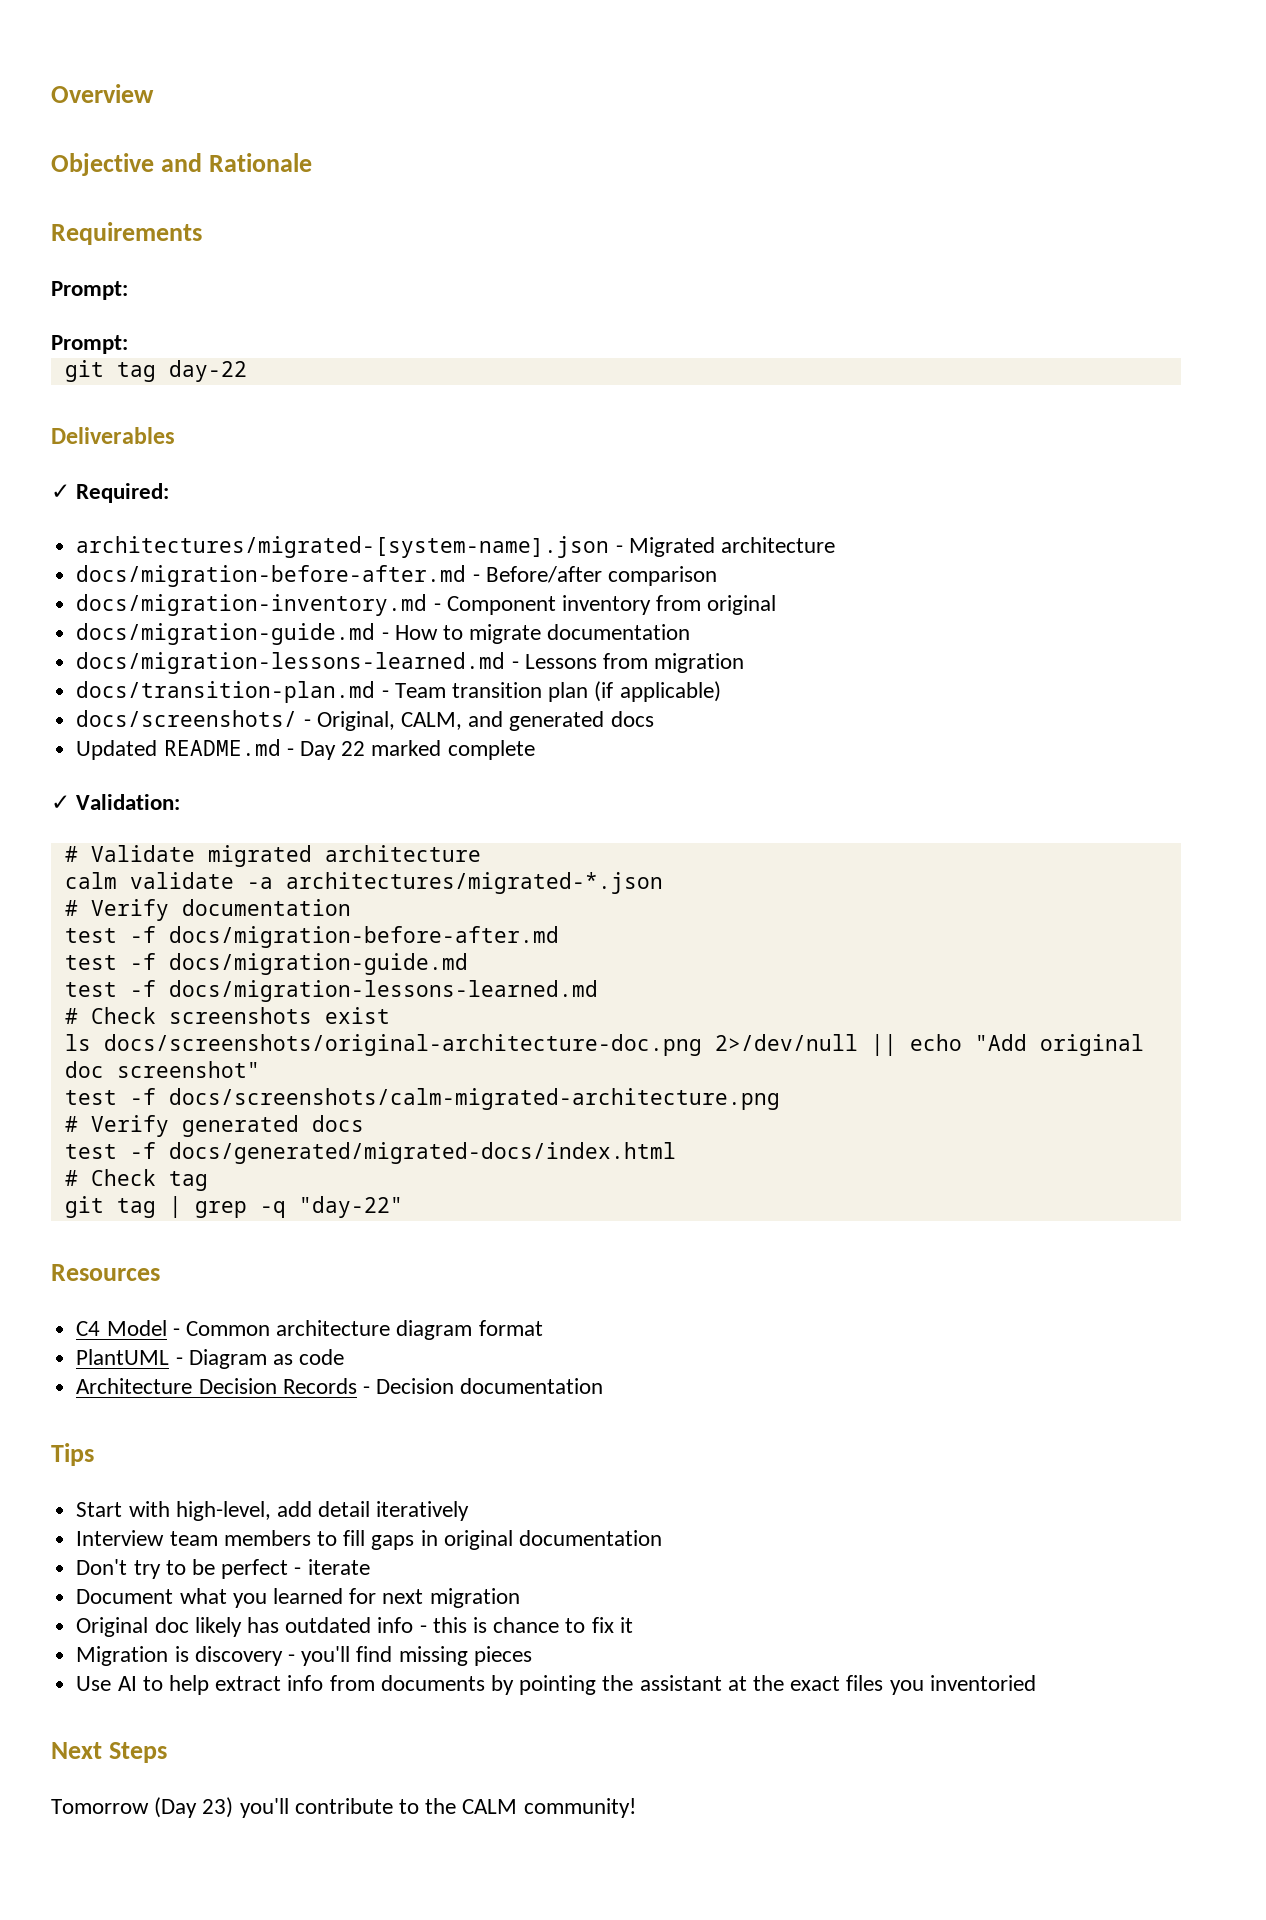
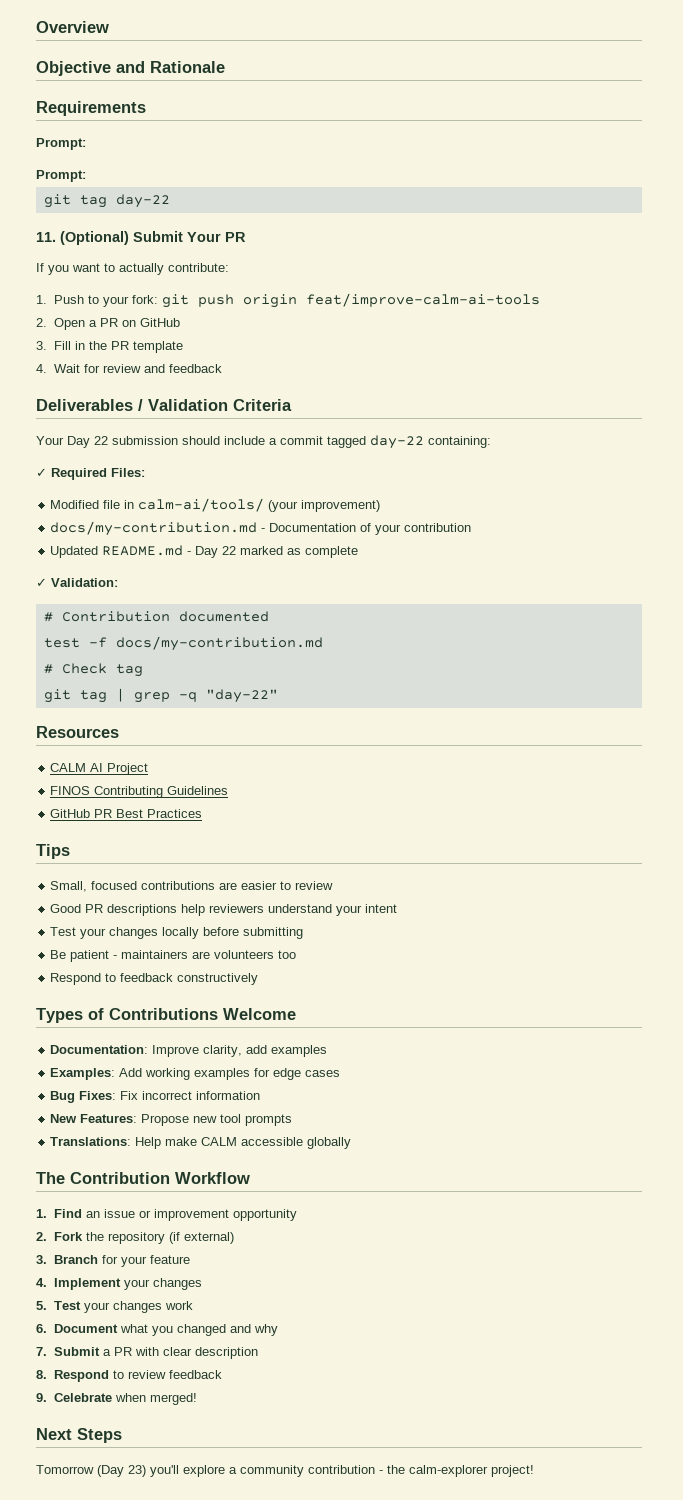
[51,427,175,444] [51,483,170,503] [76,536,835,558] [76,565,717,587] [76,594,777,616] [76,623,691,645] [76,652,745,674] [76,681,721,703] [76,710,654,731] Deliverables // ✓ Required: // architectures/migrated-[system-name].json - Migrated architecture // docs/migration-before-after.md - Before/after comparison // docs/migration-inventory.md - Component inventory from original // docs/migration-guide.md - How to migrate documentation // docs/migration-lessons-learned.md - Lessons from migration // docs/transition-plan.md - Team transition plan (if applicable) // docs/screenshots/ - Original, CALM, and generated docs -> [36,231,246,245] [36,263,229,275] [36,293,541,308] [36,318,181,330] [36,341,184,353] [36,364,223,373] [36,399,292,411] [36,435,491,449] [36,468,145,480] [50,498,381,512] [50,521,472,536] 11. (Optional) Submit Your PR // If you want to actually contribute: // 1. Push to your fork: git push origin feat/improve-calm-ai-tools // 2. Open a PR on GitHub // 3. Fill in the PR template // 4. Wait for review and feedback // Deliverables / Validation Criteria // Your Day 22 submission should include a commit tagged day-22 containing: // ✓ Required Files: // Modified file in calm-ai/tools/ (your improvement) // docs/my-contribution.md - Documentation of your contribution
(442, 748) none -> [287,548,302,555] as
[90,845,481,867] [64,872,663,894] [64,899,351,921] [64,926,559,948] [64,953,468,975] [64,980,598,1002] [64,1007,390,1024] [64,1034,1144,1056] [64,1061,260,1078] [64,1088,780,1110] [64,1115,364,1137] [64,1142,676,1164] Validate migrated architecture // calm validate -a architectures/migrated-*.json // # Verify documentation // test -f docs/migration-before-after.md // test -f docs/migration-guide.md // test -f docs/migration-lessons-learned.md // # Check screenshots exist // ls docs/screenshots/original-architecture-doc.png 2>/dev/null || echo "Add original doc screenshot" // test -f docs/screenshots/calm-migrated-architecture.png // # Verify generated docs // test -f docs/generated/migrated-docs/index.html -> [61,611,269,622] [43,636,323,651] Contribution documented // test -f docs/my-contribution.md
[76,1320,543,1340] [76,1349,345,1369] [76,1378,604,1394] [51,1443,94,1466] [76,1501,470,1521] [76,1530,662,1550] [76,1559,370,1579] [76,1588,520,1608] [76,1617,633,1637] [76,1646,532,1666] [76,1675,1036,1695] C4 Model - Common architecture diagram format // PlantUML - Diagram as code // Architecture Decision Records - Decision documentation // Tips // Start with high-level, add detail iteratively // Interview team members to fill gaps in original documentation // Don't try to be perfect - iterate // Document what you learned for next migration // Original doc likely has outdated info - this is chance to fix it // Migration is discovery - you'll find missing pieces // Use AI to help extract info from documents by pointing the assistant at the exact files you inventoried -> [50,763,149,775] [50,786,229,798] [50,809,203,818] [36,844,70,859] [50,881,334,892] [50,904,398,916] [50,927,304,939] [50,950,297,962] [50,973,259,985] [36,1008,296,1023] [50,1045,328,1057] [50,1068,341,1080] [50,1091,261,1103] [50,1114,293,1126] [50,1137,352,1149] [36,1172,250,1184] [36,1209,298,1221] [36,1232,235,1244] [36,1255,191,1267] [36,1278,203,1290] [36,1301,194,1313] [36,1324,279,1336] [36,1347,259,1359] [36,1370,223,1382] [36,1393,198,1405] CALM AI Project // FINOS Contributing Guidelines // GitHub PR Best Practices // Tips // Small, focused contributions are easier to review // Good PR descriptions help reviewers understand your intent // Test your changes locally before submitting // Be patient - maintainers are volunteers too // Respond to feedback constructively // Types of Contributions Welcome // Documentation: Improve clarity, add examples // Examples: Add working examples for edge cases // Bug Fixes: Fix incorrect information // New Features: Propose new tool prompts // Translations: Help make CALM accessible globally // The Contribution Workflow // 1. Find an issue or improvement opportunity // 2. Fork the repository (if external) // 3. Branch for your feature // 4. Implement your changes // 5. Test your changes work // 6. Document what you changed and why // 7. Submit a PR with clear description // 8. Respond to review feedback // 9. Celebrate when merged!
[294,1798,636,1818] contribute to the CALM community! -> [183,1465,534,1477] explore a community contribution - the calm-explorer project!

